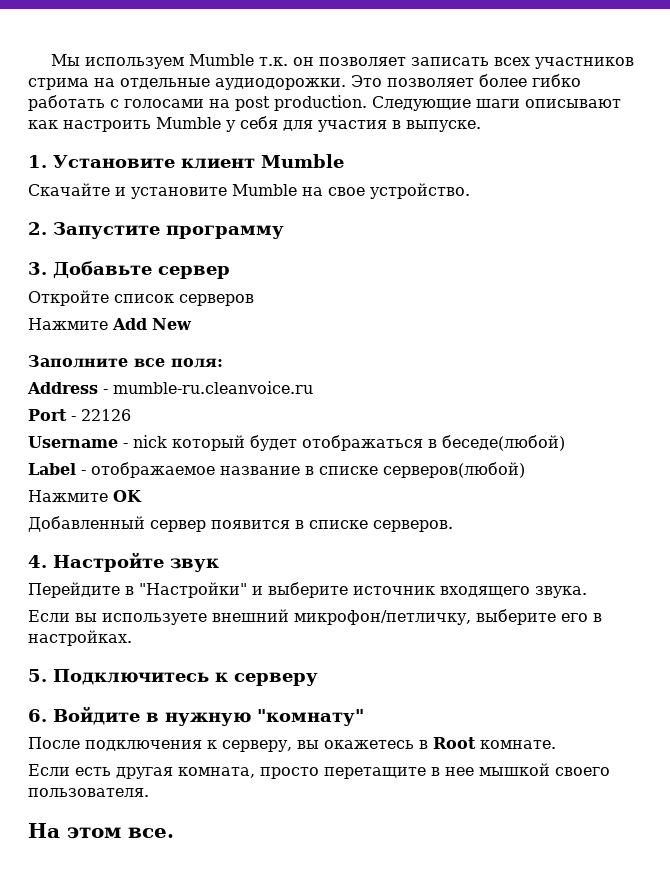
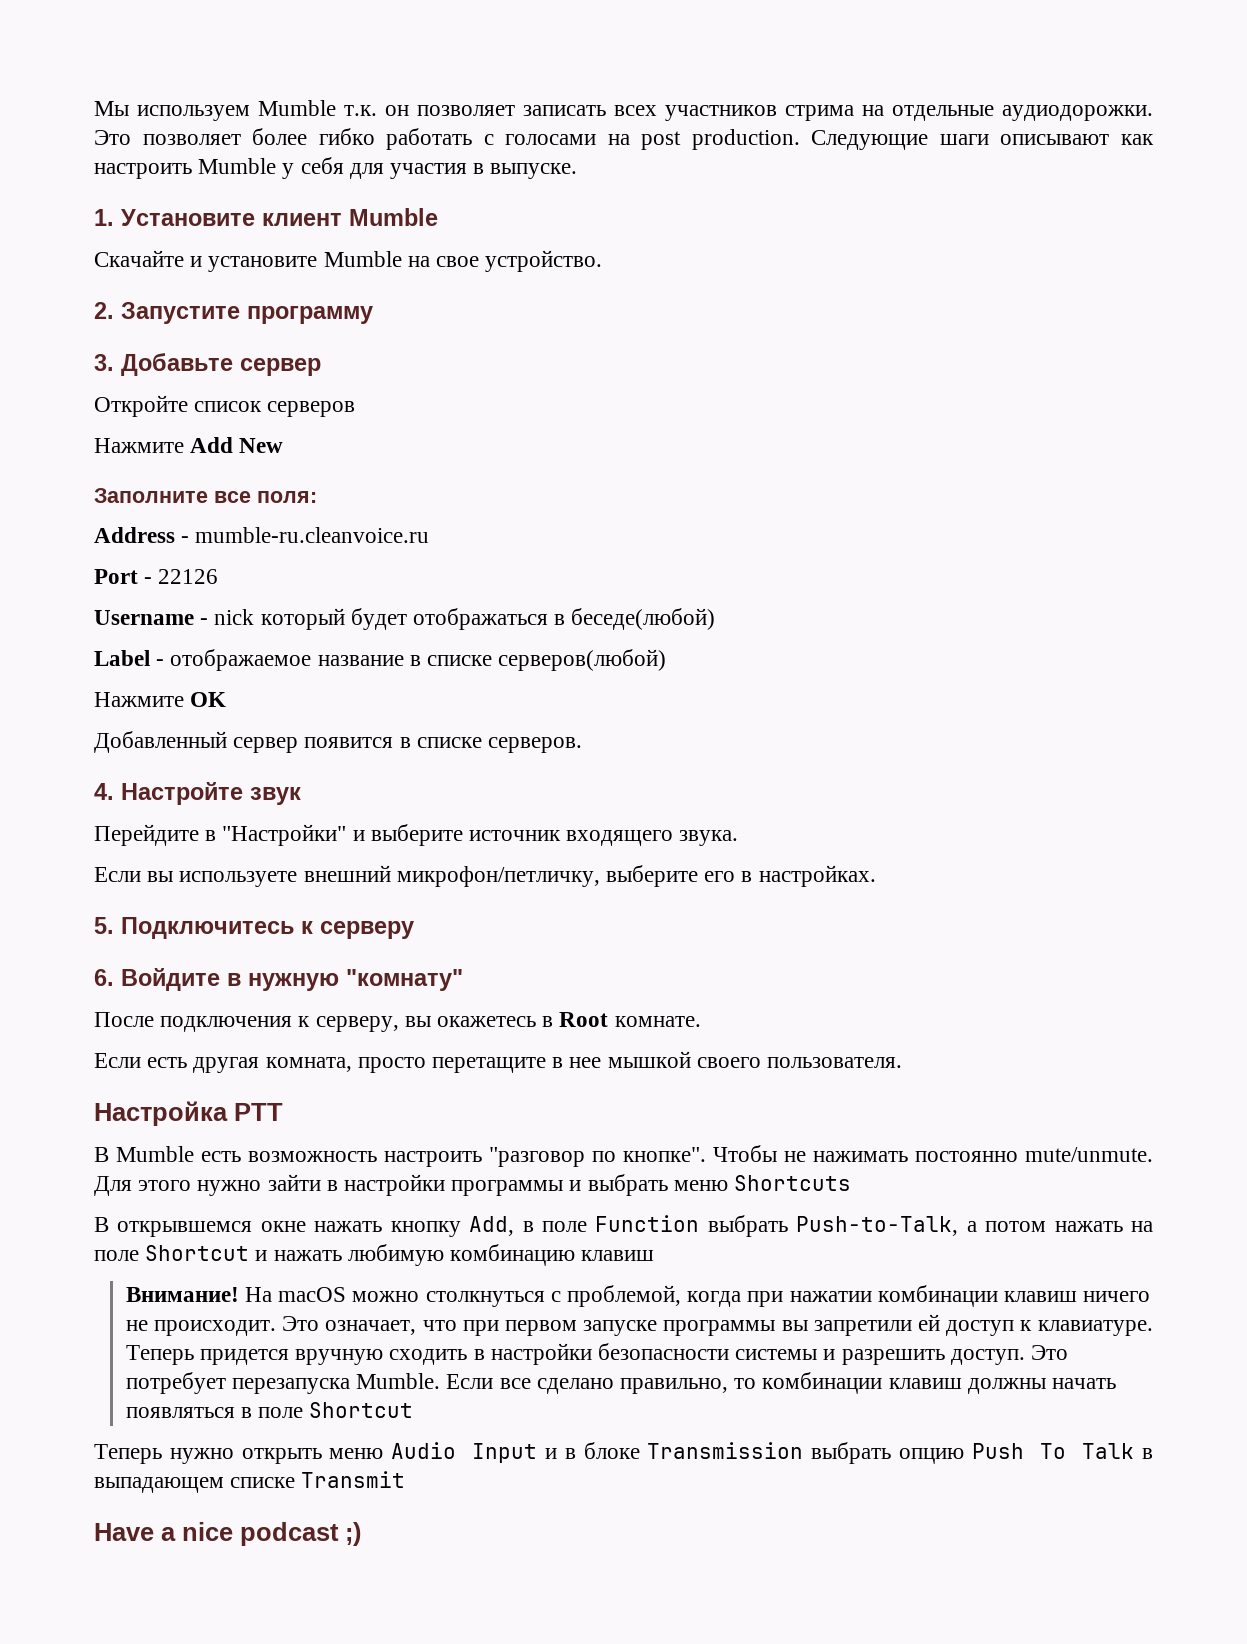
[28,823,174,839] На этом все. -> [94,1101,283,1126] [94,1145,1153,1167] [94,1174,852,1196] [94,1215,1153,1237] [94,1244,655,1266] [125,1285,1151,1307] [125,1314,1153,1336] [125,1343,1069,1365] [125,1372,1117,1394] [125,1402,414,1418] [94,1442,1153,1464] [94,1471,406,1493] [94,1522,361,1546] Настройка PTT // В Mumble есть возможность настроить "разговор по кнопке". Чтобы не нажимать постоянно mute/unmute. Для этого нужно зайти в настройки программы и выбрать меню Shortcuts // В открывшемся окне нажать кнопку Add, в поле Function выбрать Push-to-Talk, а потом нажать на поле Shortcut и нажать любимую комбинацию клавиш // Внимание! На macOS можно столкнуться с проблемой, когда при нажатии комбинации клавиш ничего не происходит. Это означает, что при первом запуске программы вы запретили ей доступ к клавиатуре. Теперь придется вручную сходить в настройки безопасности системы и разрешить доступ. Это потребует перезапуска Mumble. Если все сделано правильно, то комбинации клавиш должны начать появляться в поле Shortcut // Теперь нужно открыть меню Audio Input и в блоке Transmission выбрать опцию Push To Talk в выпадающем списке Transmit // Have a nice podcast ;)

